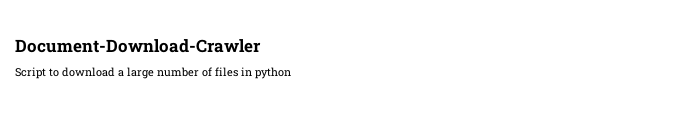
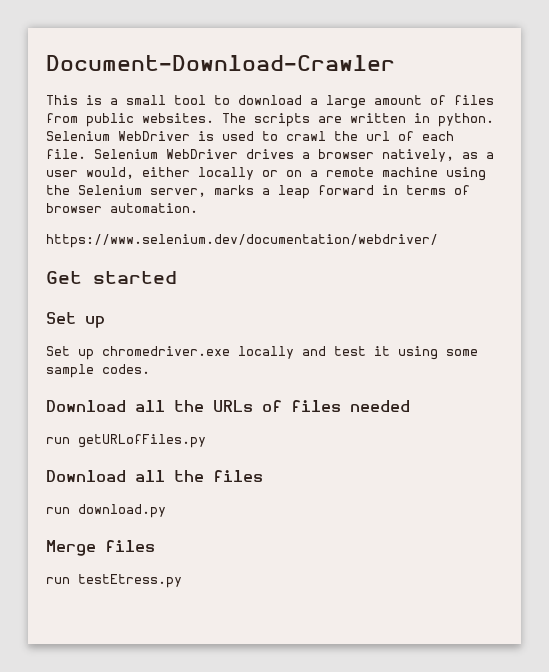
[15,67,46,79] Script -> [46,95,206,105] This is a small tool
[157,67,291,79] number of files in python -> [374,95,494,105] [46,113,494,127] [46,131,454,141] [46,149,494,162] [46,167,486,181] [46,185,470,199] [46,203,198,213] [46,234,438,248] [46,271,177,284] [46,312,105,328] [46,346,478,360] [46,364,150,378] [46,400,410,412] [46,434,206,448] [46,470,263,482] [46,504,166,518] [46,540,155,556] [46,574,182,588] amount of files from public websites. The scripts are written in python. Selenium WebDriver is used to crawl the url of each file. Selenium WebDriver drives a browser natively, as a user would, either locally or on a remote machine using the Selenium server, marks a leap forward in terms of browser automation. // https://www.selenium.dev/documentation/webdriver/ // Get started // Set up // Set up chromedriver.exe locally and test it using some sample codes. // Download all the URLs of files needed // run getURLofFiles.py // Download all the files // run download.py // Merge files // run testEtress.py

